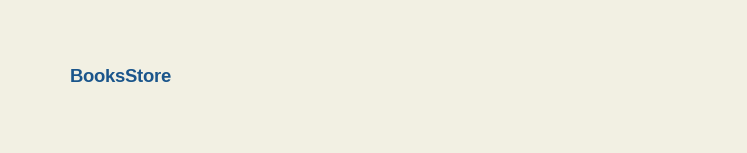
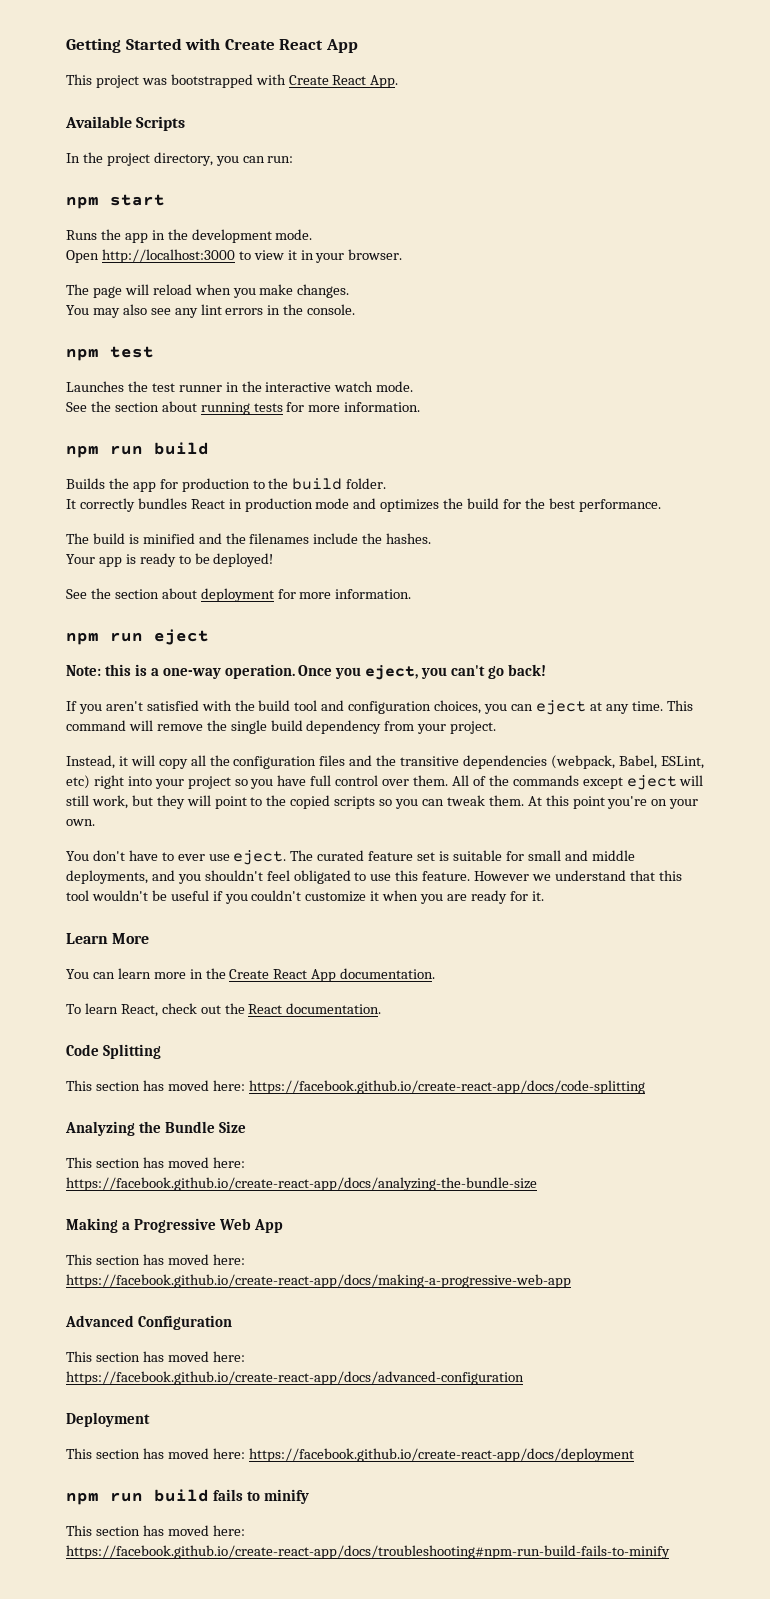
[70,69,171,82] BooksStore -> [66,38,358,53] [66,74,399,88] [65,116,186,131] [66,152,294,166] [66,194,165,209] [66,229,313,243] [66,249,403,263] [66,284,350,298] [66,304,356,318] [66,346,154,361] [66,381,414,392] [66,401,421,415] [66,442,209,458] [66,478,387,492] [66,498,661,512] [66,533,432,544] [66,553,274,567] [66,588,412,602] [66,629,209,645] [66,664,546,680] [66,700,693,715] [66,720,497,734] [66,755,704,769] [66,775,704,790] [66,795,699,809] [66,819,95,826] [66,850,635,865] [66,870,682,884] [66,890,544,904] [66,933,150,944] [66,968,436,982] [66,1003,382,1017] [66,1044,162,1059] [66,1080,645,1094] [65,1121,247,1136] [66,1157,245,1168] [66,1177,537,1191] [66,1218,284,1233] [66,1254,245,1265] [66,1274,571,1288] [65,1315,233,1330] [66,1351,245,1362] [66,1371,524,1385] [66,1412,150,1427] [66,1448,634,1462] [66,1489,310,1505] [66,1525,245,1536] [66,1545,670,1559] Getting Started with Create React App // This project was bootstrapped with Create React App. // Available Scripts // In the project directory, you can run: // npm start // Runs the app in the development mode. // Open http://localhost:3000 to view it in your browser. // The page will reload when you make changes. // You may also see any lint errors in the console. // npm test // Launches the test runner in the interactive watch mode. // See the section about running tests for more information. // npm run build // Builds the app for production to the build folder. // It correctly bundles React in production mode and optimizes the build for the best performance. // The build is minified and the filenames include the hashes. // Your app is ready to be deployed! // See the section about deployment for more information. // npm run eject // Note: this is a one-way operation. Once you eject, you can't go back! // If you aren't satisfied with the build tool and configuration choices, you can eject at any time. This command will remove the single build dependency from your project. // Instead, it will copy all the configuration files and the transitive dependencies (webpack, Babel, ESLint, etc) right into your project so you have full control over them. All of the commands except eject will still work, but they will point to the copied scripts so you can tweak them. At this point you're on your own. // You don't have to ever use eject. The curated feature set is suitable for small and middle deployments, and you shouldn't feel obligated to use this feature. However we understand that this tool wouldn't be useful if you couldn't customize it when you are ready for it. // Learn More // You can learn more in the Create React App documentation. // To learn React, check out the React documentation. // Code Splitting // This section has moved here: https://facebook.github.io/create-react-app/docs/code-splitting // Analyzing the Bundle Size // This section has moved here: https://facebook.github.io/create-react-app/docs/analyzing-the-bundle-size // Making a Progressive Web App // This section has moved here: https://facebook.github.io/create-react-app/docs/making-a-progressive-web-app // Advanced Configuration // This section has moved here: https://facebook.github.io/create-react-app/docs/advanced-configuration // Deployment // This section has moved here: https://facebook.github.io/create-react-app/docs/deployment // npm run build fails to minify // This section has moved here: https://facebook.github.io/create-react-app/docs/troubleshooting#npm-run-build-fails-to-minify

